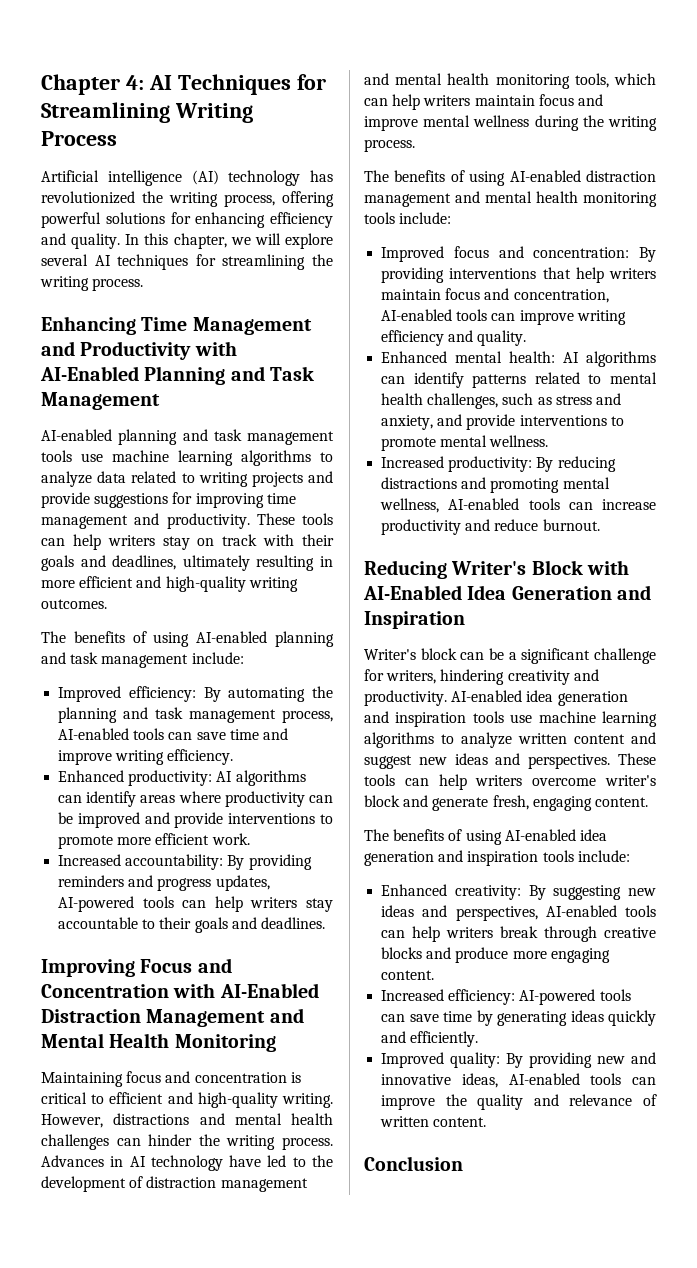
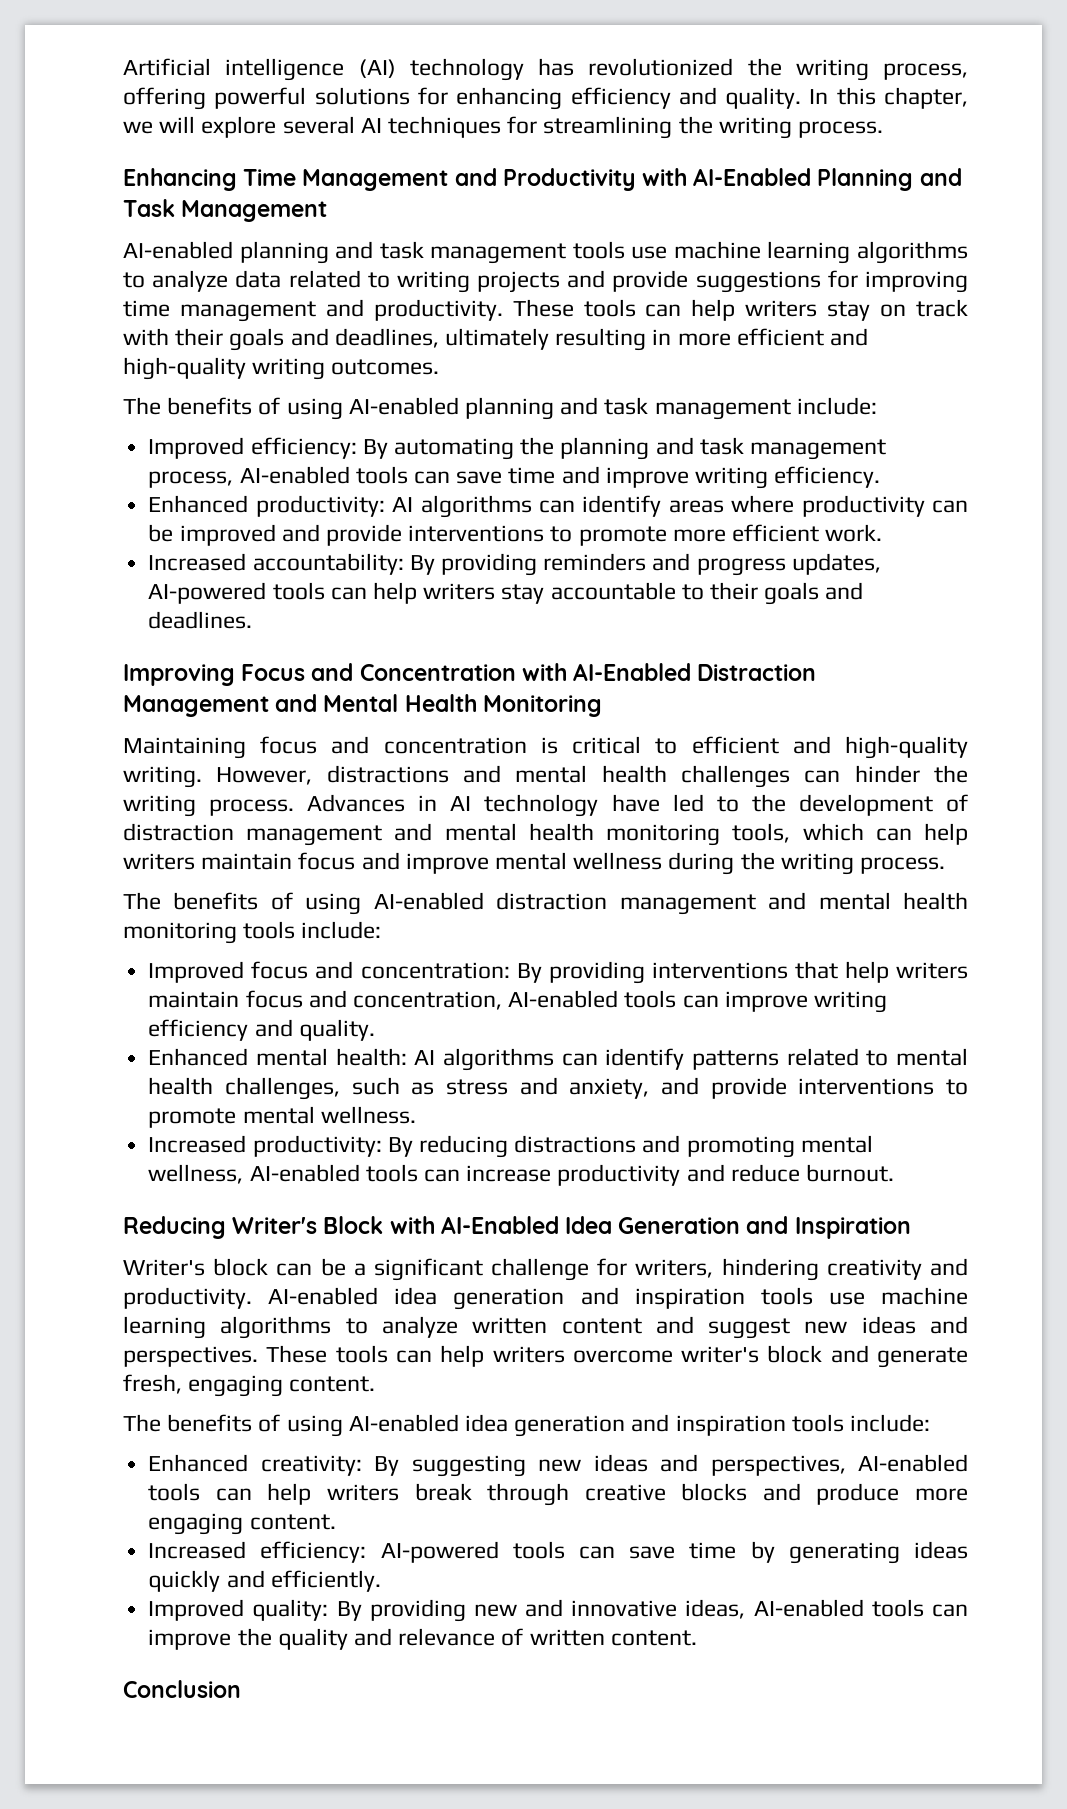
[41,74,326,95] [41,102,253,123] [41,131,117,146] Chapter 4: AI Techniques for Streamlining Writing Process // -> (123, 67) none

